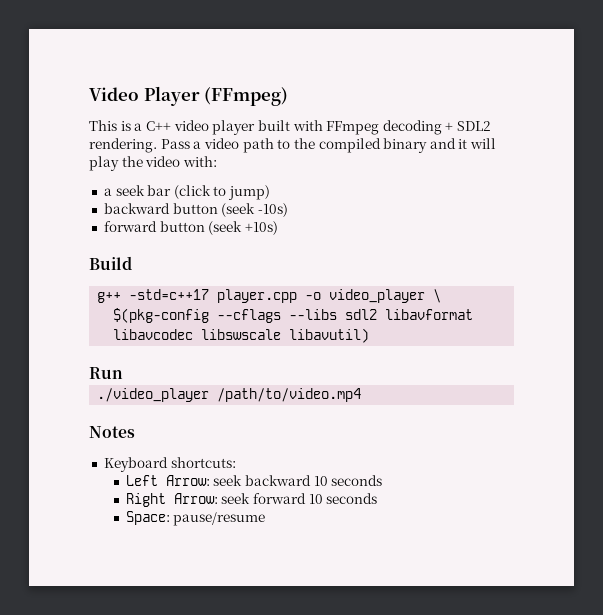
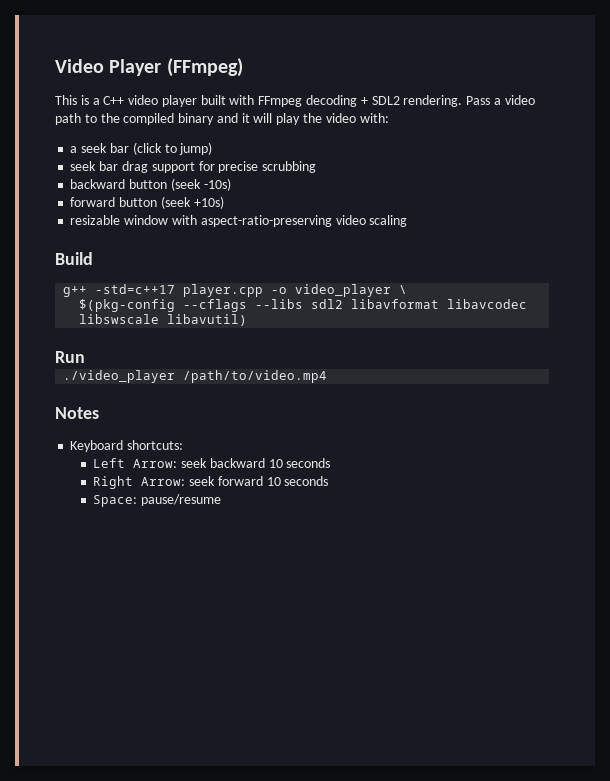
(271, 192) none -> [70,161,317,173] // seek bar drag support for precise scrubbing
(278, 228) none -> [70,215,408,227] // resizable window with aspect-ratio-preserving video scaling

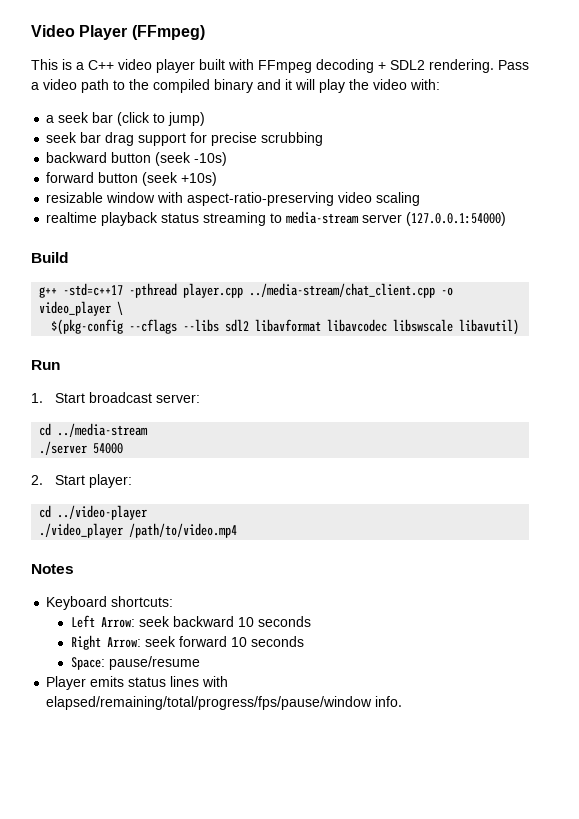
(408, 221) none -> [46,211,507,226] // realtime playback status streaming to media-stream server (127.0.0.1:54000)
[183,284,264,297] player.cpp -> [129,283,436,298] -pthread player.cpp ../media-stream/chat_client.cpp
(85, 357) none -> [31,392,201,403] [39,423,149,437] [39,441,124,455] [31,474,133,488] [39,505,148,520] // 1. Start broadcast server: // cd ../media-stream // ./server 54000 // 2. Start player: // cd ../video-player
(222, 500) none -> [46,676,229,690] [46,696,403,710] // Player emits status lines with elapsed/remaining/total/progress/fps/pause/window info.

